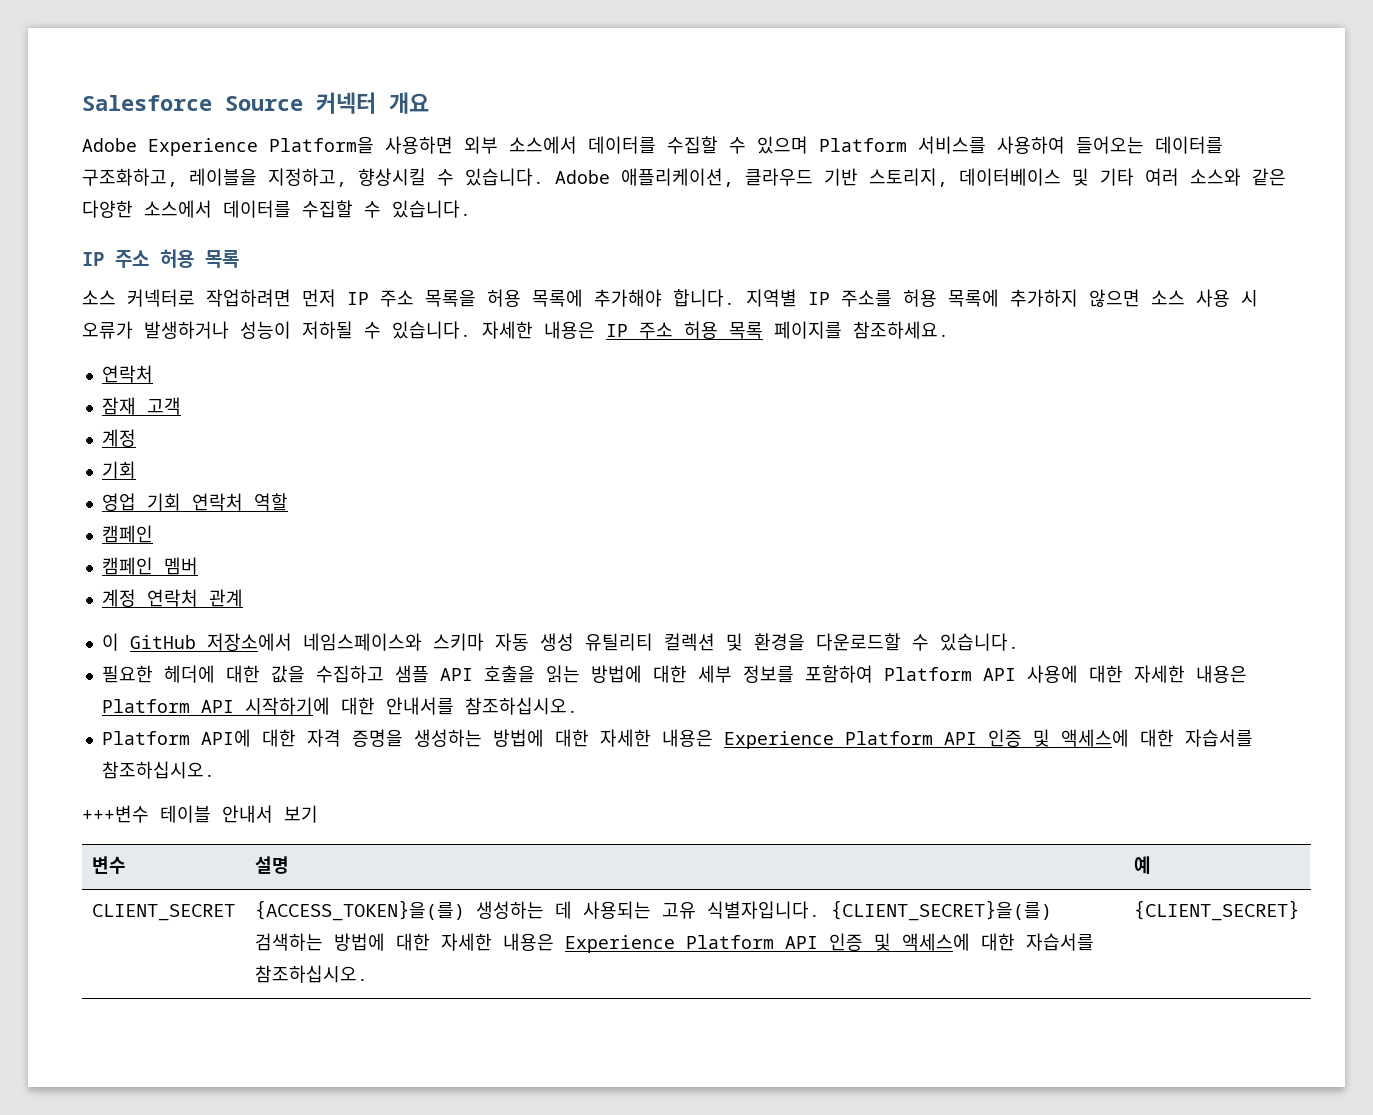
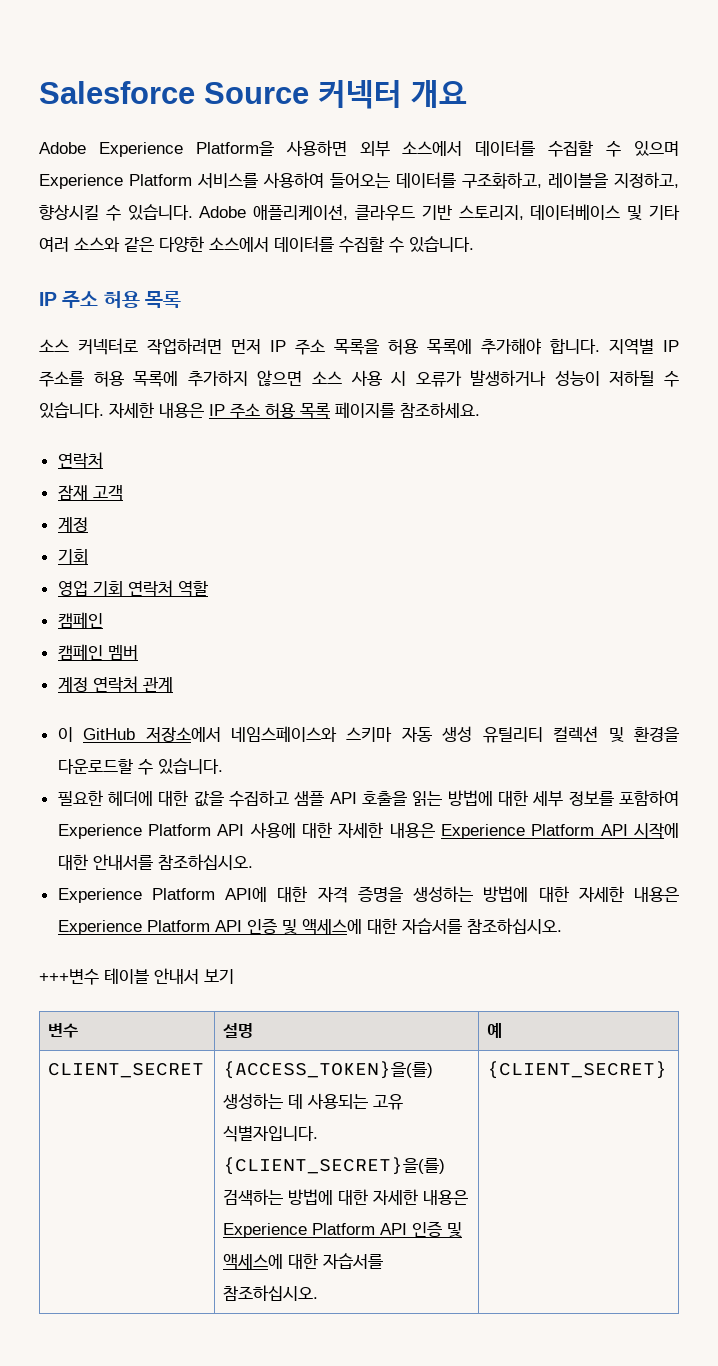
(808, 145) none -> [39,174,123,189] Experience
(873, 674) none -> [57,824,142,839] Experience
[101,697,330,715] Platform API 시작하기에 -> [441,823,679,839] Experience Platform API 시작에
(578, 706) none -> [57,888,142,903] Experience

